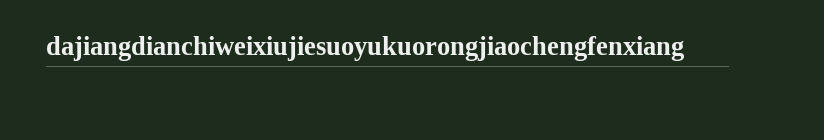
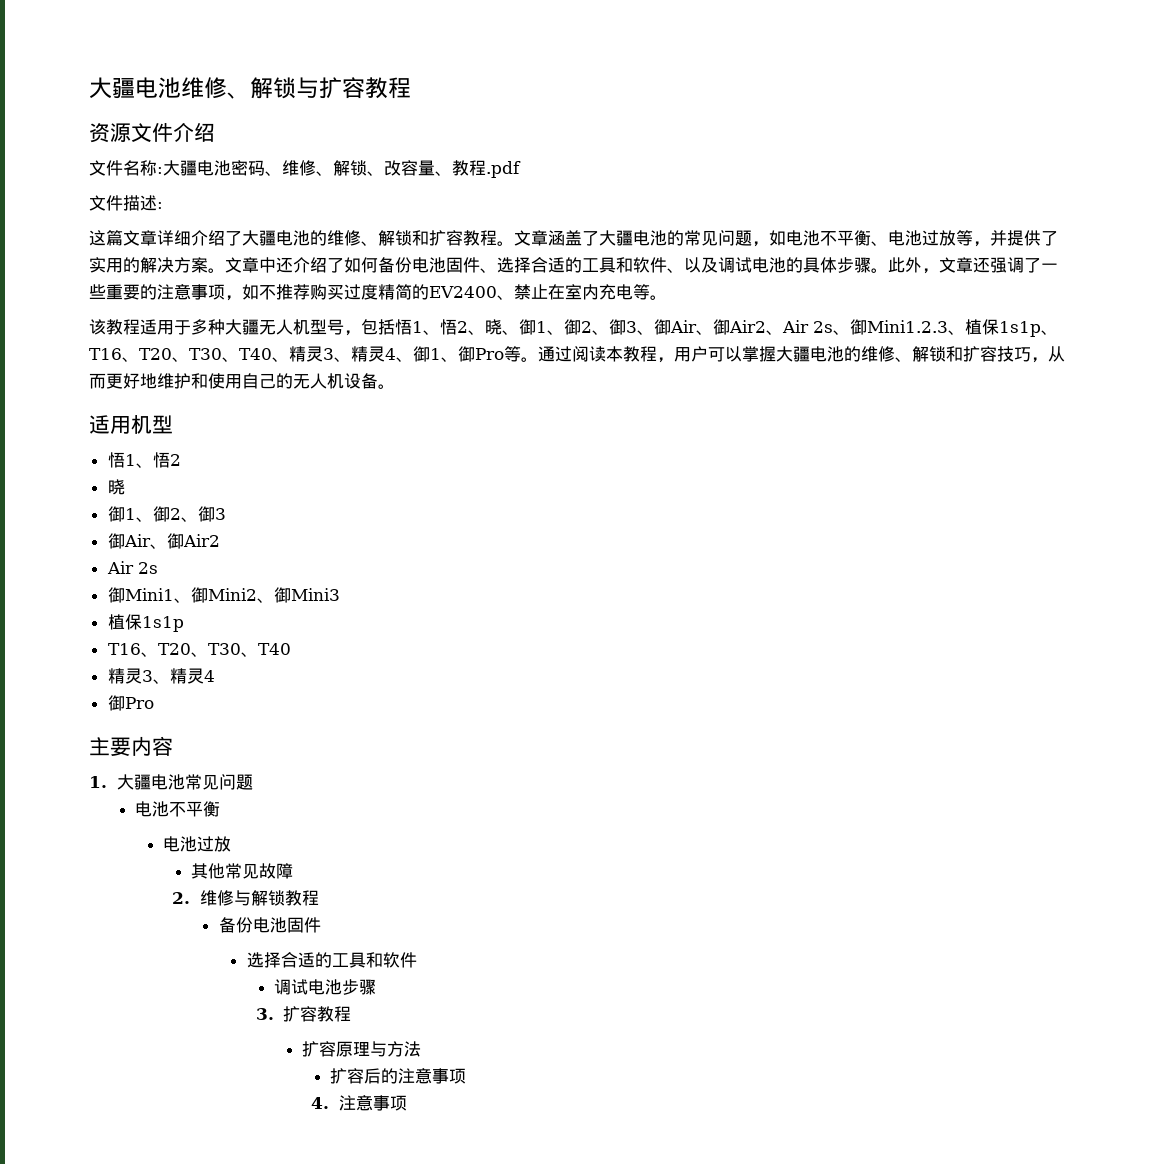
[46,36,684,61] dajiangdianchiweixiujiesuoyukuorongjiaochengfenxiang -> [89,77,411,99] [89,123,215,143] [89,160,521,178] [89,195,163,211] [89,230,1058,247] [89,257,1058,274] [89,284,667,301] [89,319,1058,337] [89,346,1065,363] [89,373,395,389] [89,415,173,434] [107,452,181,468] [107,479,125,495] [107,506,226,522] [107,533,220,549] [106,561,158,574] [107,587,340,603] [107,614,184,632] [107,643,291,657] [107,668,215,684] [107,695,154,711] [89,736,173,756] [89,774,253,790] [135,801,221,817] [163,836,232,852] [190,863,293,879] [172,890,320,906] [218,917,321,933] [246,952,417,968] [274,979,377,995] [255,1006,352,1022] [302,1041,422,1057] [329,1068,466,1084] [311,1095,407,1111] 大疆电池维修、解锁与扩容教程 // 资源文件介绍 // 文件名称:大疆电池密码、维修、解锁、改容量、教程.pdf // 文件描述: // 这篇文章详细介绍了大疆电池的维修、解锁和扩容教程。文章涵盖了大疆电池的常见问题，如电池不平衡、电池过放等，并提供了实用的解决方案。文章中还介绍了如何备份电池固件、选择合适的工具和软件、以及调试电池的具体步骤。此外，文章还强调了一些重要的注意事项，如不推荐购买过度精简的EV2400、禁止在室内充电等。 // 该教程适用于多种大疆无人机型号，包括悟1、悟2、晓、御1、御2、御3、御Air、御Air2、Air 2s、御Mini1.2.3、植保1s1p、T16、T20、T30、T40、精灵3、精灵4、御1、御Pro等。通过阅读本教程，用户可以掌握大疆电池的维修、解锁和扩容技巧，从而更好地维护和使用自己的无人机设备。 // 适用机型 // 悟1、悟2 // 晓 // 御1、御2、御3 // 御Air、御Air2 // Air 2s // 御Mini1、御Mini2、御Mini3 // 植保1s1p // T16、T20、T30、T40 // 精灵3、精灵4 // 御Pro // 主要内容 // 1.大疆电池常见问题 // 电池不平衡 // 电池过放 // 其他常见故障 // 2.维修与解锁教程 // 备份电池固件 // 选择合适的工具和软件 // 调试电池步骤 // 3.扩容教程 // 扩容原理与方法 // 扩容后的注意事项 // 4.注意事项

